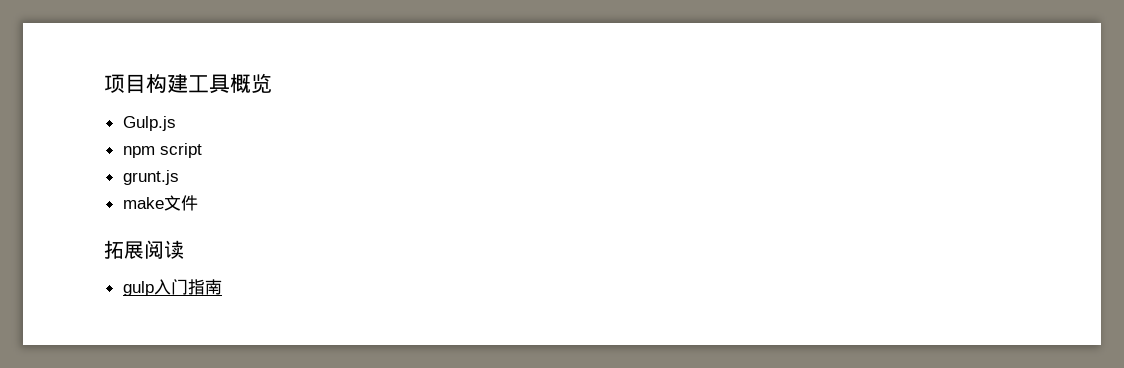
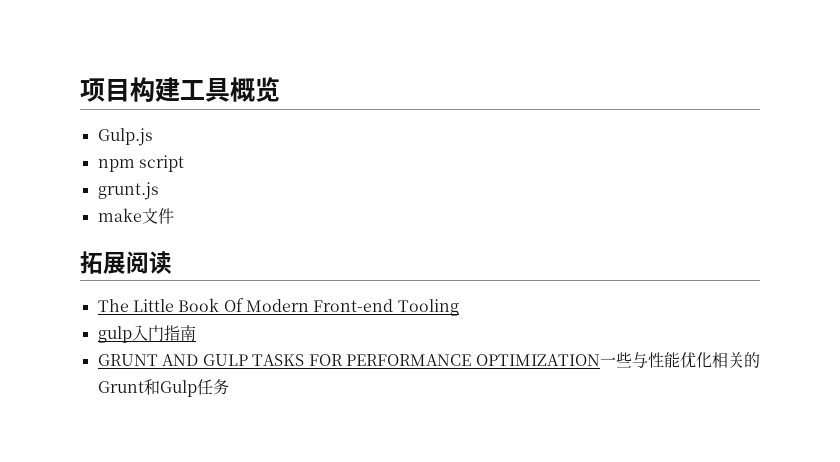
[122,279,222,296] gulp入门指南 -> [97,298,459,316] [97,325,196,343] [97,352,760,368] [97,379,229,397] The Little Book Of Modern Front-end Tooling // gulp入门指南 // GRUNT AND GULP TASKS FOR PERFORMANCE OPTIMIZATION一些与性能优化相关的Grunt和Gulp任务

